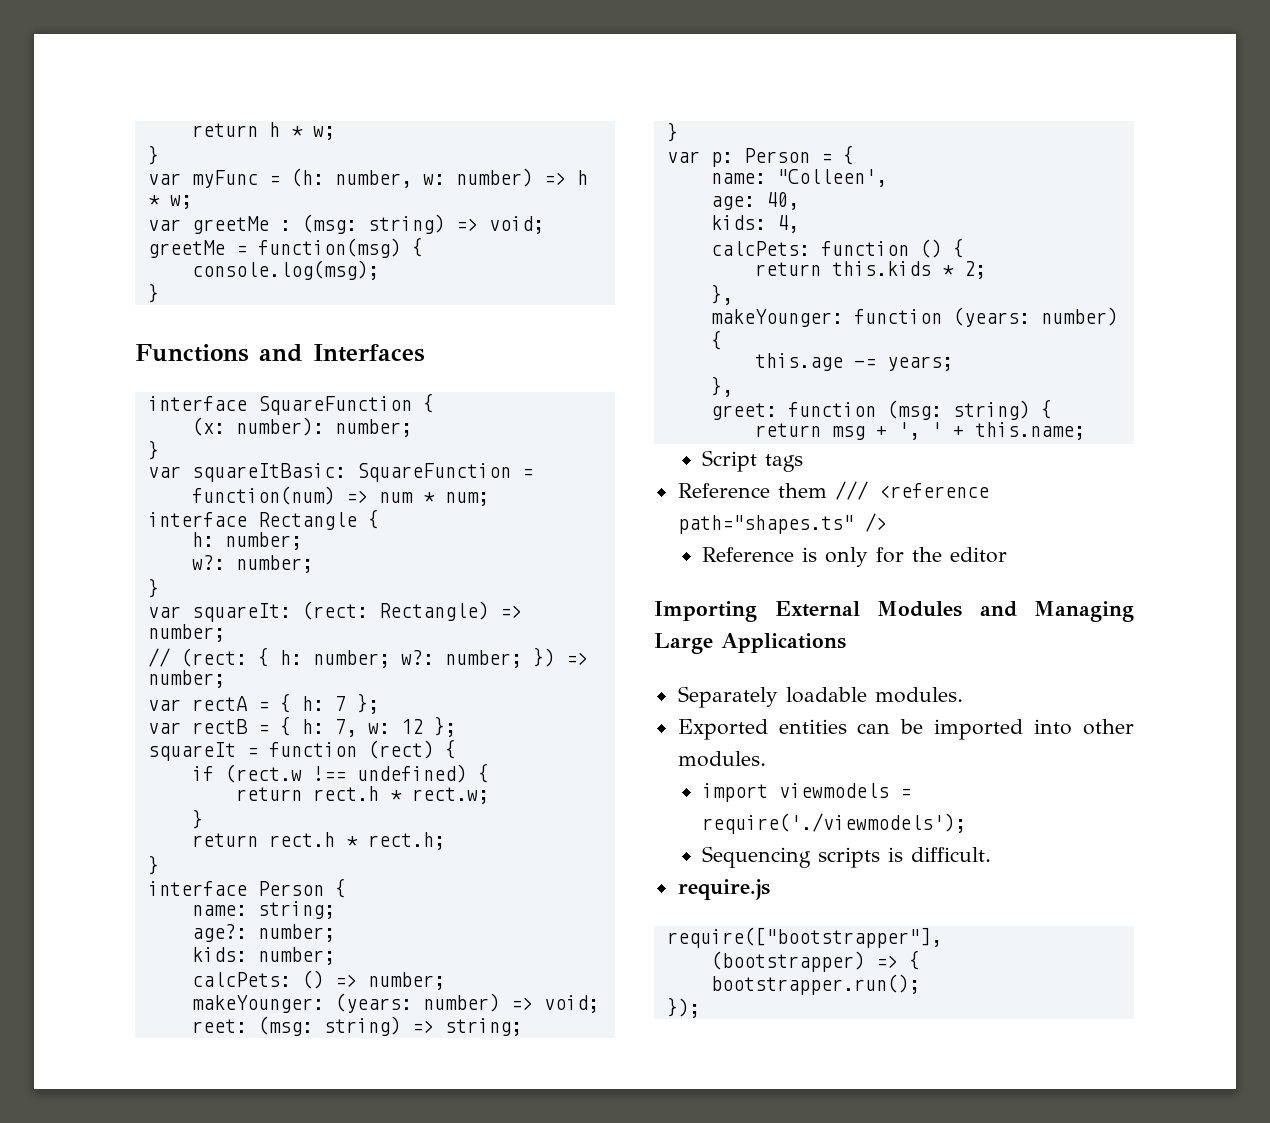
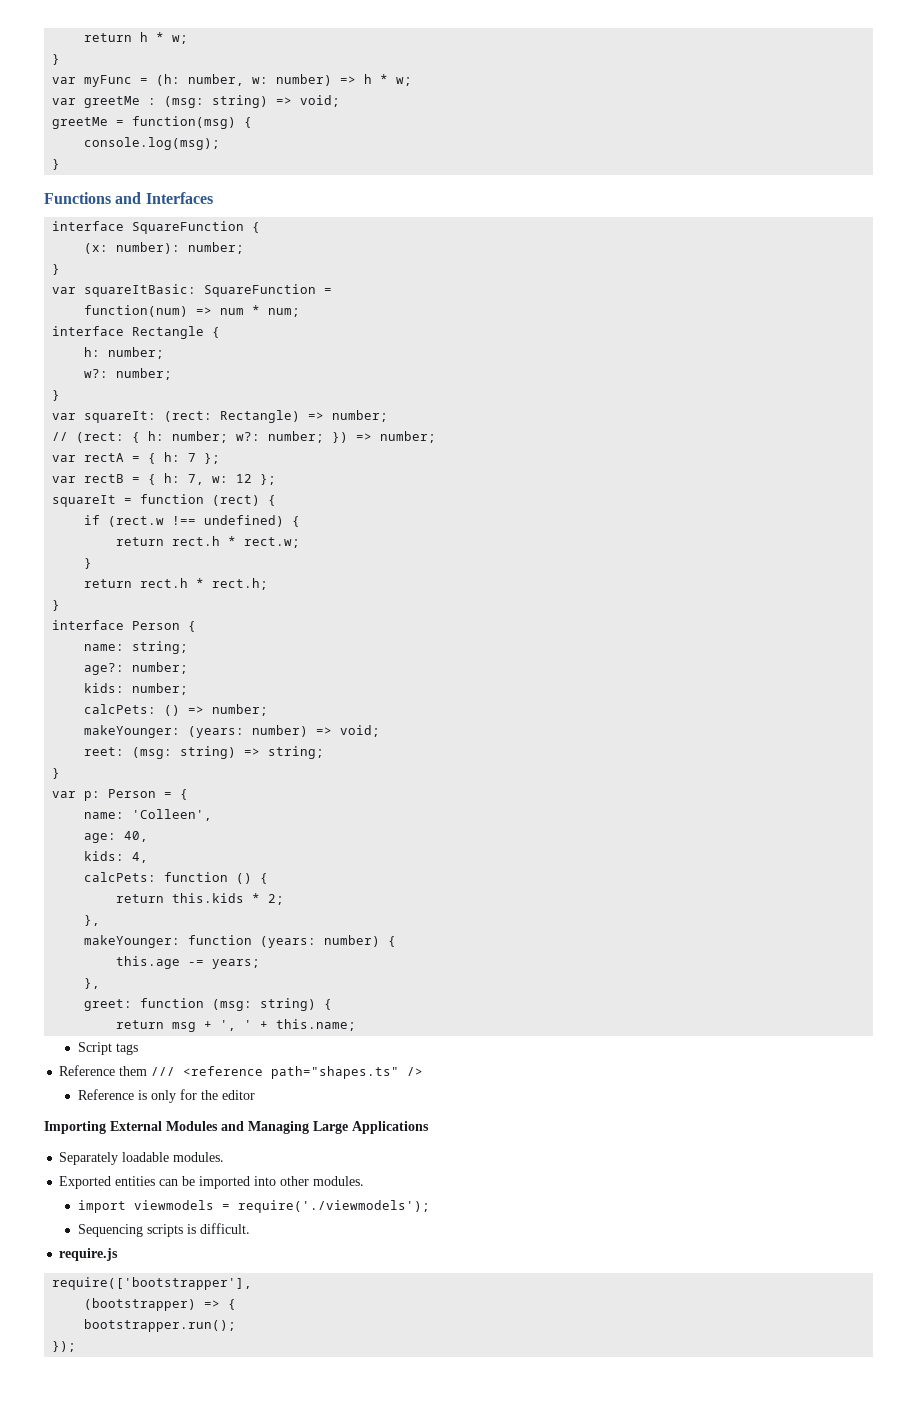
[776,169,887,187] "Colleen', -> [132,809,213,821] 'Colleen',
[666,927,942,948] require(["bootstrapper"], -> [52,1277,253,1290] require(['bootstrapper'],

